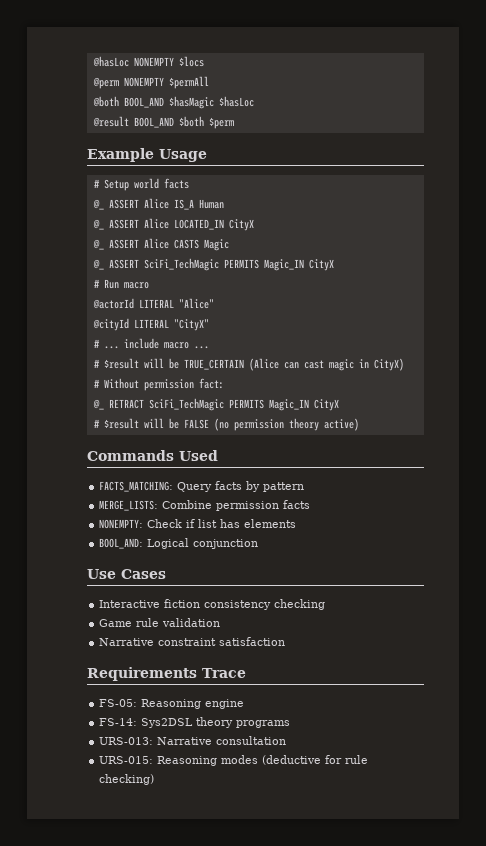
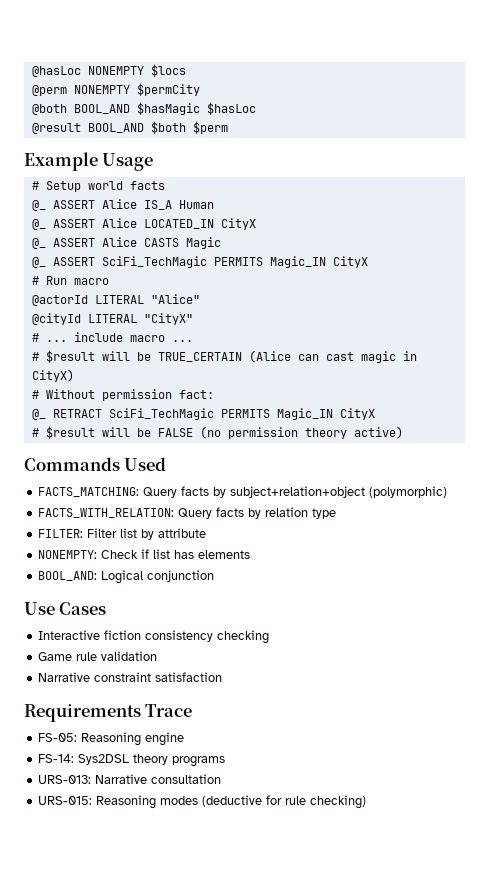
[168,76,209,89] $permAll -> [136,83,200,96] $permCity
[263,482,305,492] [99,500,311,511] pattern // MERGE_LISTS: Combine permission facts -> [230,486,448,498] [38,507,337,519] [38,528,207,540] subject+relation+object (polymorphic) // FACTS_WITH_RELATION: Query facts by relation type // FILTER: Filter list by attribute

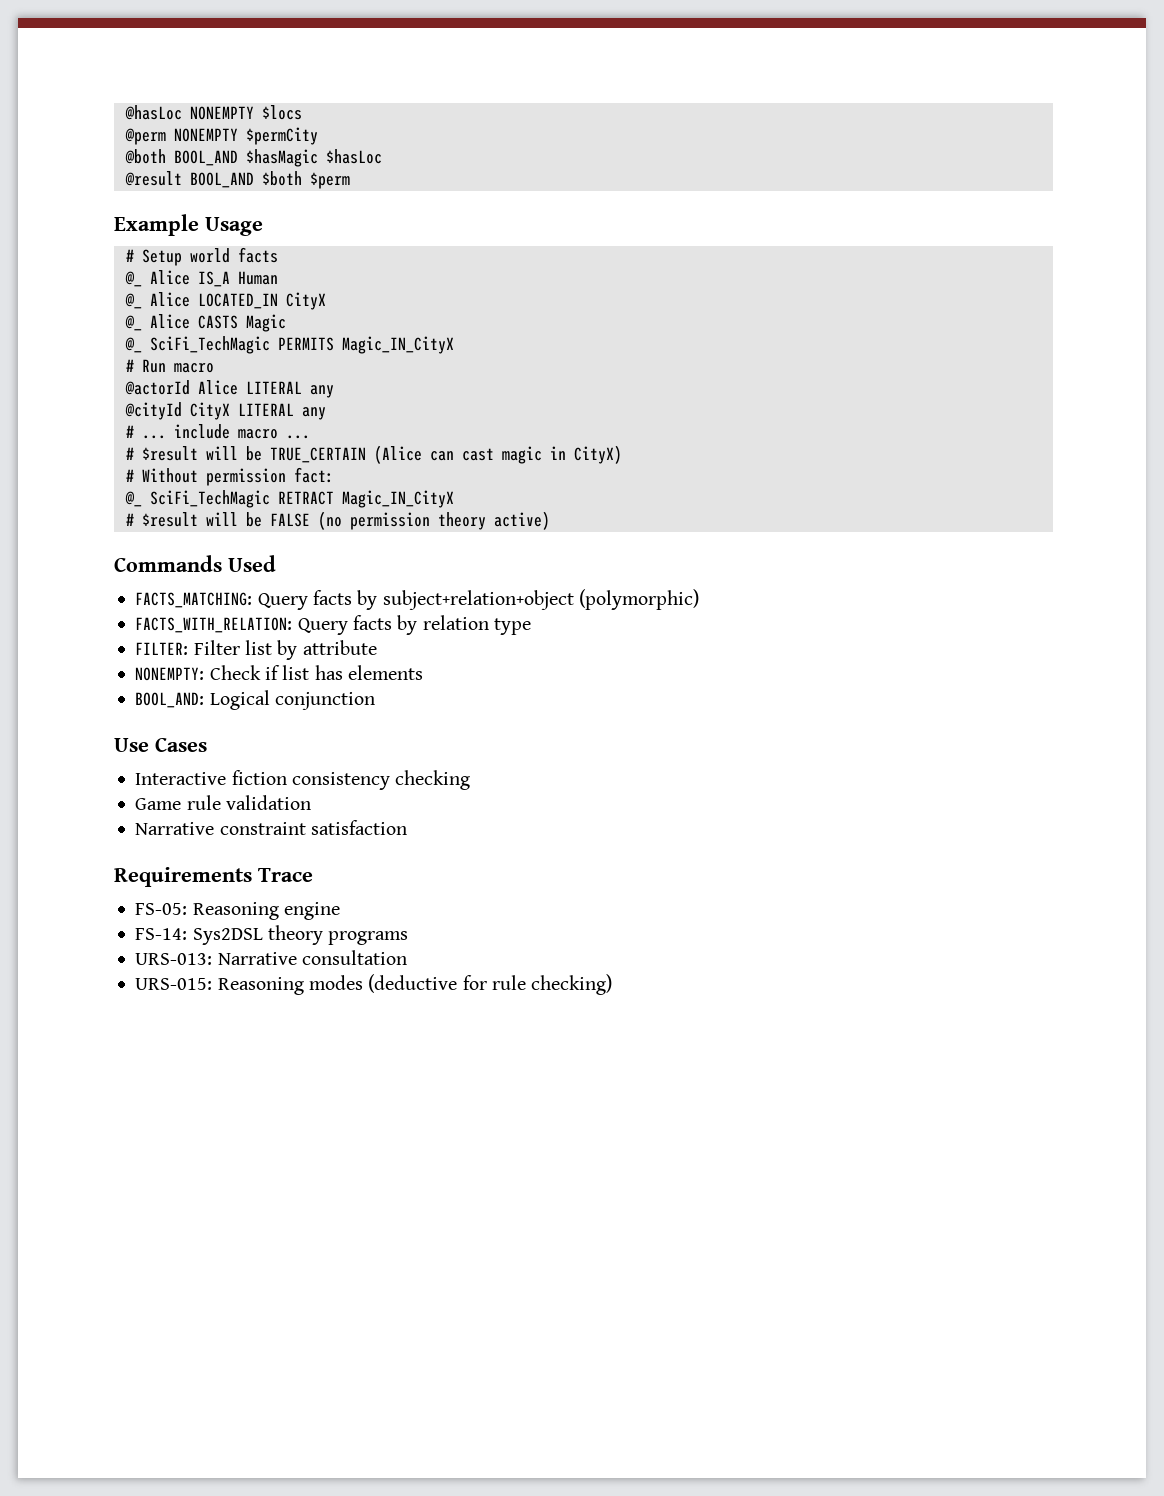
[52,200,95,209] ASSERT -> (142, 279) none
[52,219,95,228] ASSERT -> (142, 301) none
[52,238,95,247] ASSERT -> (142, 323) none
[52,256,368,268] ASSERT SciFi_TechMagic PERMITS Magic_IN CityX -> [149,336,454,354] SciFi_TechMagic PERMITS Magic_IN_CityX
[94,294,200,304] [31,313,193,325] LITERAL "Alice" // @cityId LITERAL "CityX" -> [197,380,334,398] [124,402,326,420] Alice LITERAL any // @cityId CityX LITERAL any
[52,408,375,420] RETRACT SciFi_TechMagic PERMITS Magic_IN CityX -> [149,490,454,508] SciFi_TechMagic RETRACT Magic_IN_CityX

